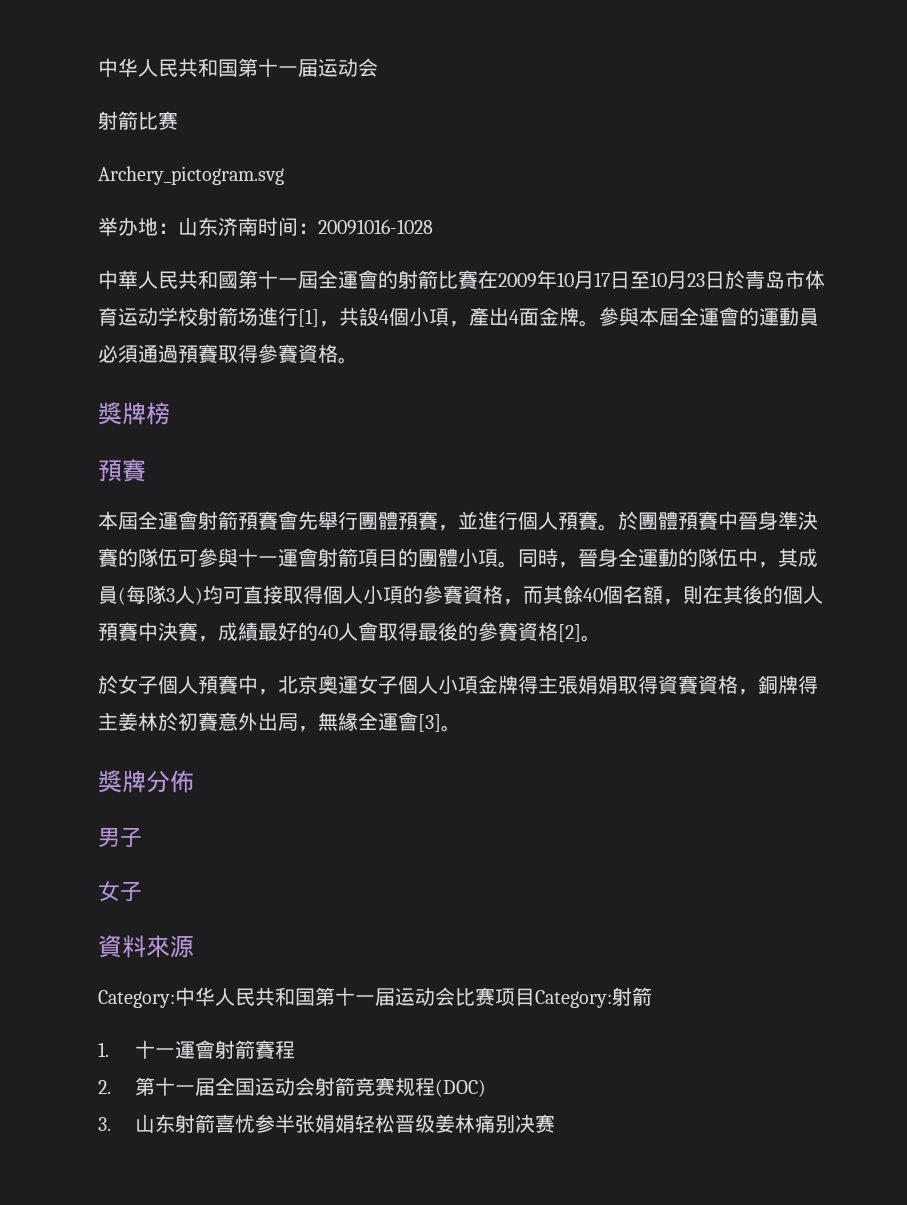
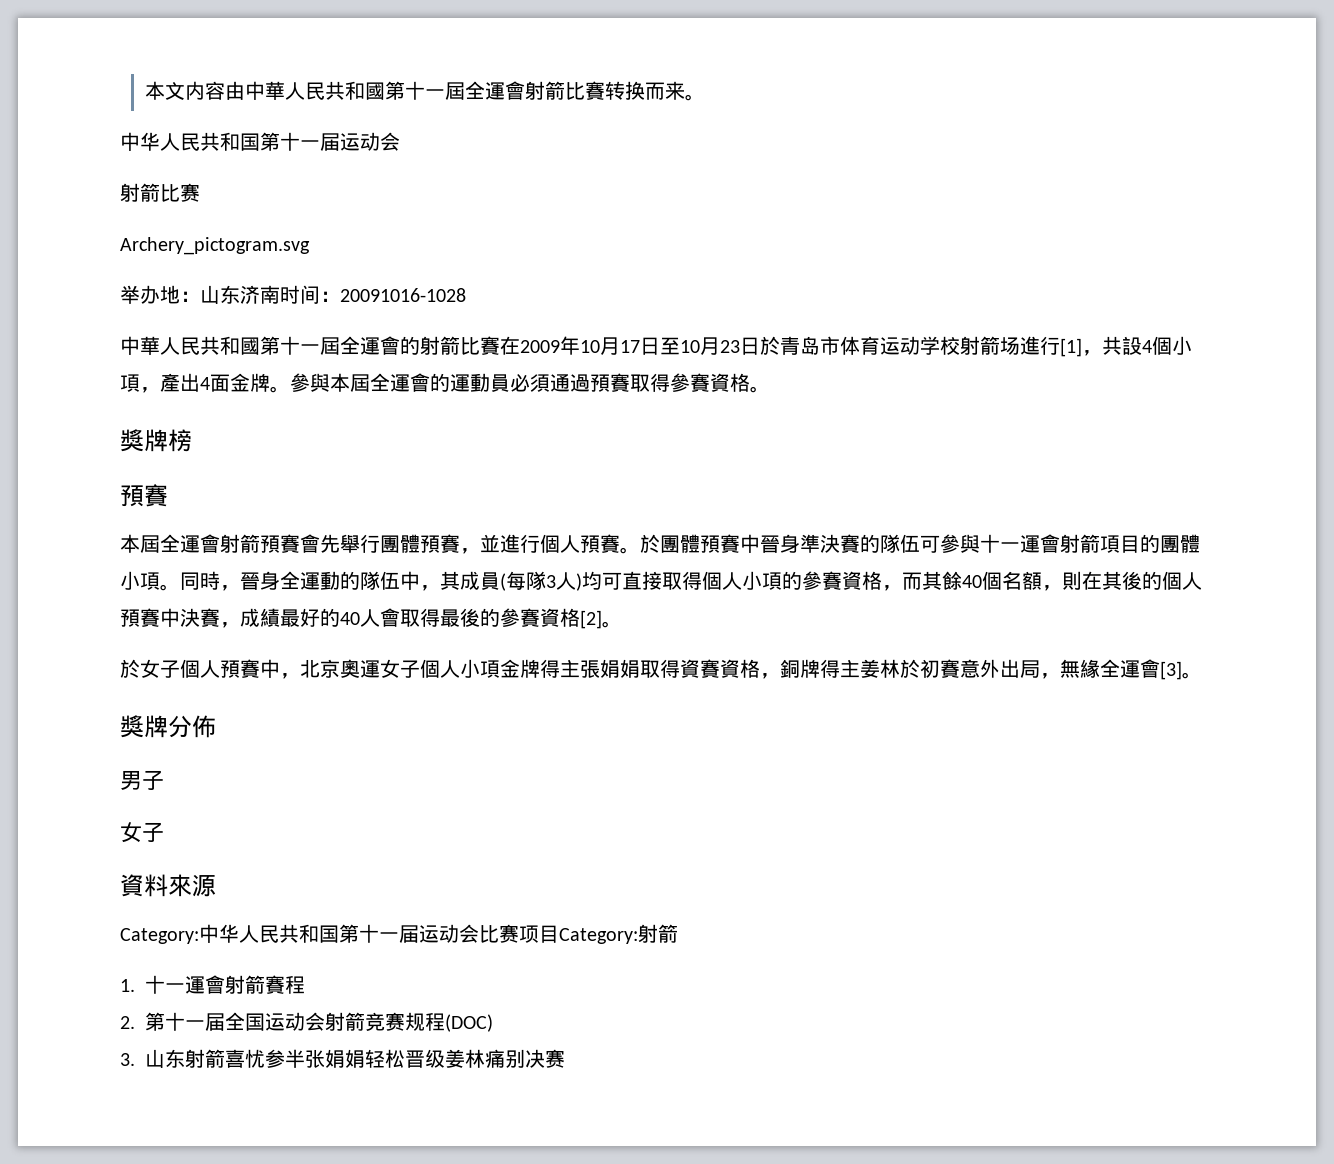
(98, 67) none -> [145,81,706,101] 本文内容由中華人民共和國第十一屆全運會射箭比賽转换而来。 //

